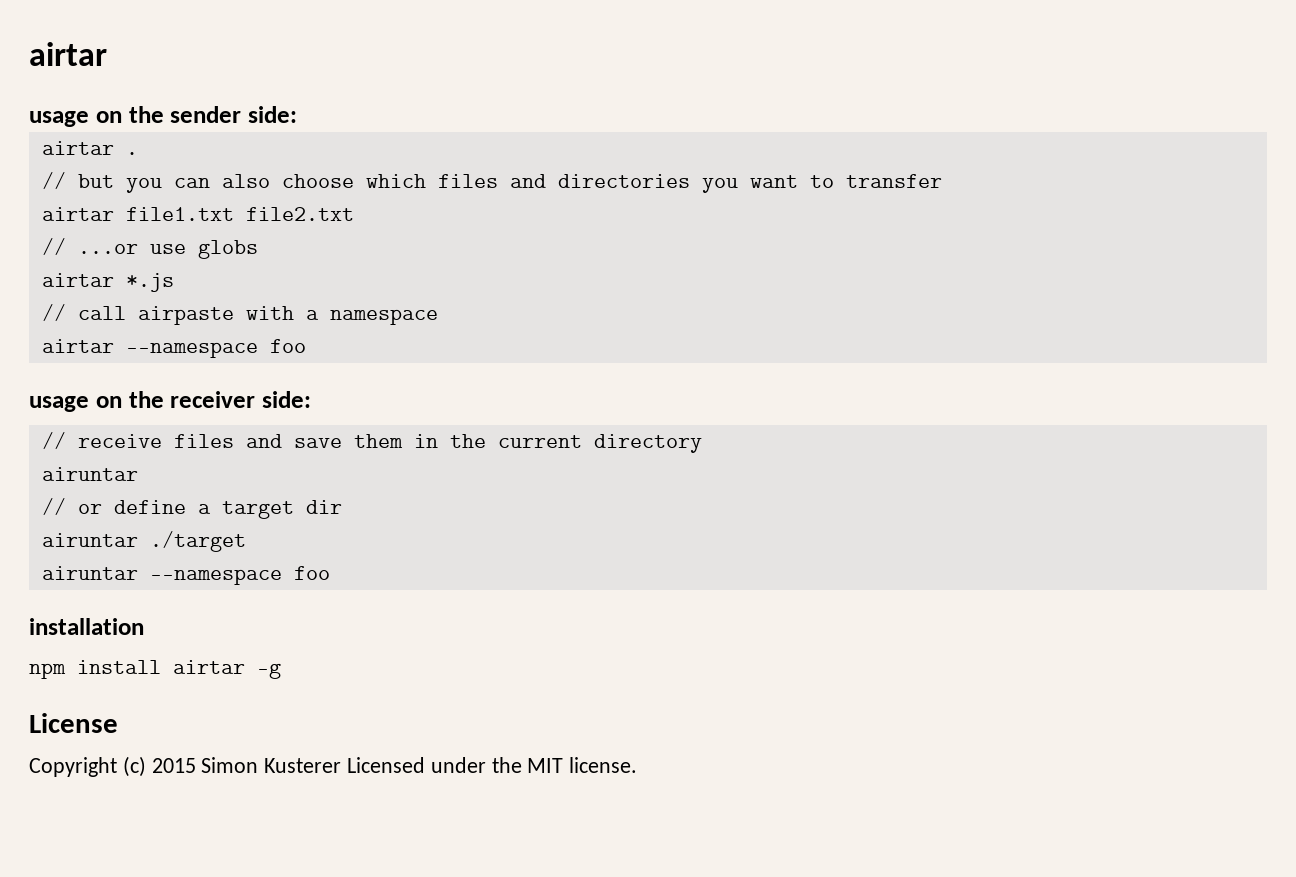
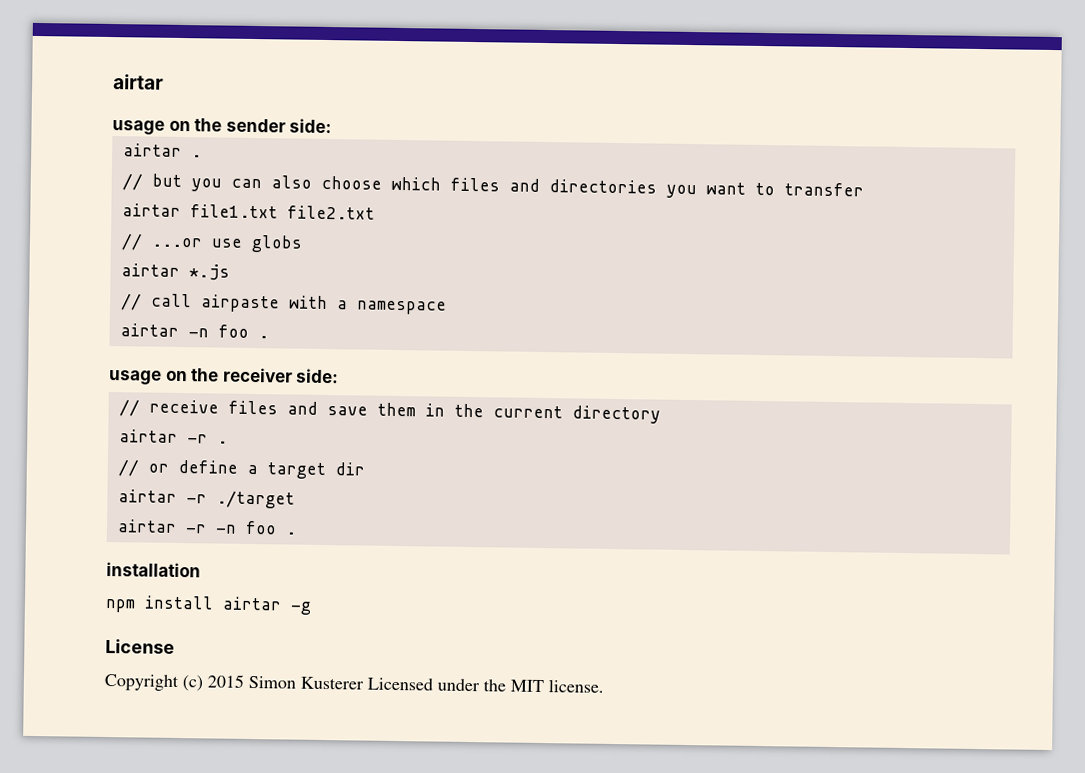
[125,339,306,358] --namespace foo -> [187,324,269,339] -n foo .
[41,467,138,481] airuntar -> [118,429,228,444] airtar -r .
[41,533,138,547] airuntar -> [117,489,207,504] airtar -r
[41,566,330,585] airuntar --namespace foo -> [116,519,296,535] airtar -r -n foo .

